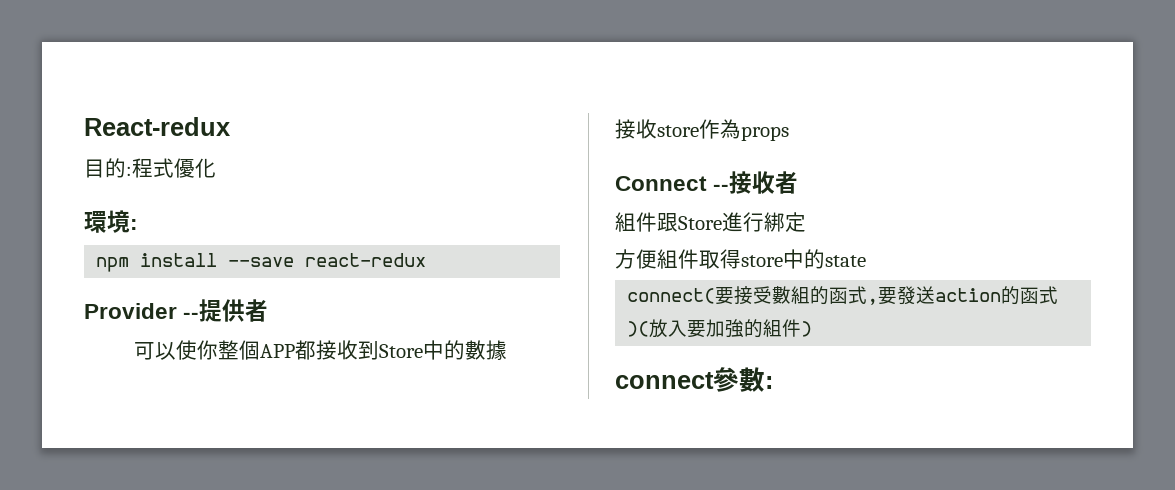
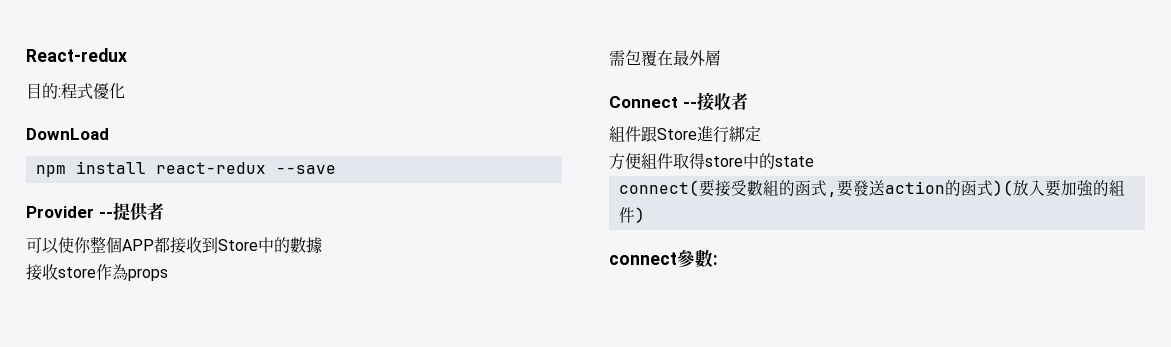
[84,210,138,233] 環境: -> [26,128,109,140] DownLoad
(218, 260) none -> [155,162,266,174] react-redux
[305,253,427,267] react-redux -> (336, 169) none
(789, 133) none -> [609,50,721,66] // 需包覆在最外層

